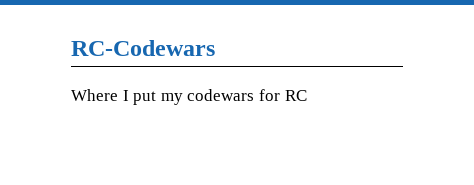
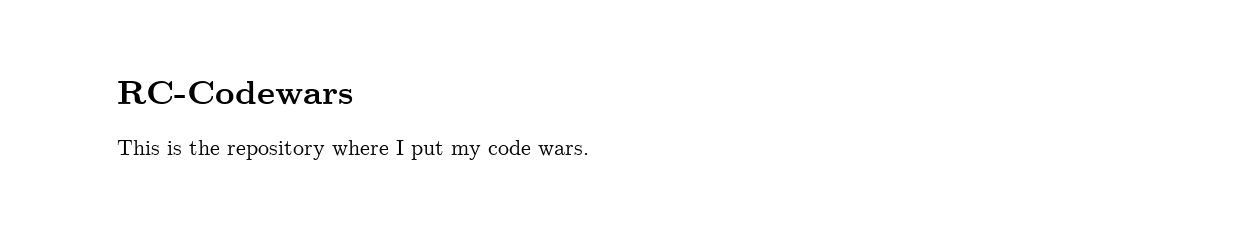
[71,89,307,105] Where I put my codewars for RC -> [117,140,589,160] This is the repository where I put my code wars.

